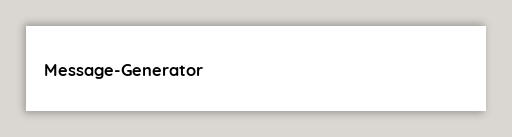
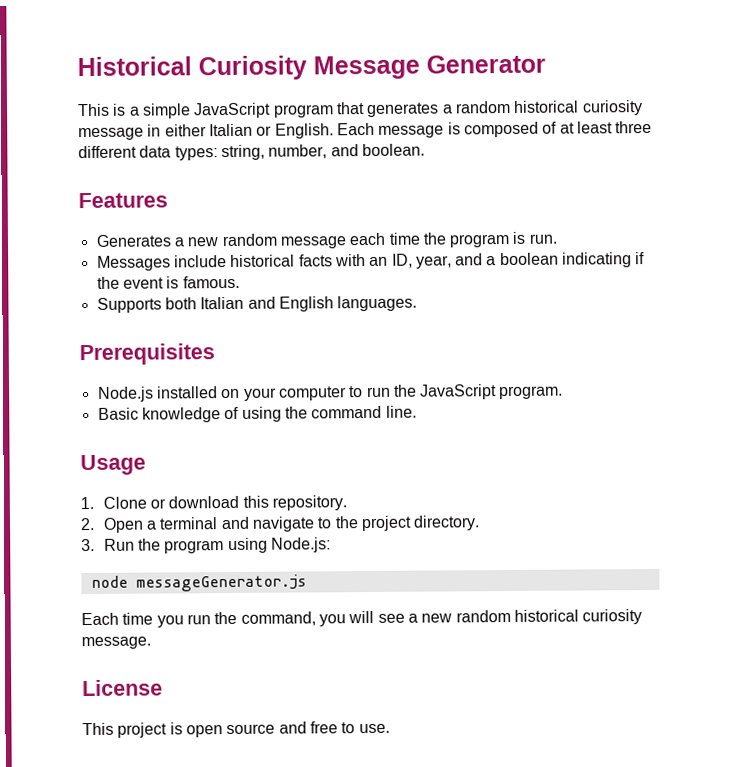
[44,64,203,79] Message-Generator -> [77,54,546,81] [77,100,643,119] [78,120,653,141] [78,143,425,161] [78,192,168,209] [95,231,558,249] [96,252,646,271] [96,275,240,289] [96,295,418,313] [79,343,215,366] [97,384,564,402] [97,405,417,423] [80,454,146,476] [80,495,347,511] [80,515,481,533] [81,537,331,554] [90,574,307,592] [81,609,643,628] [81,636,151,650] [82,679,163,697] [82,721,390,738] Historical Curiosity Message Generator // This is a simple JavaScript program that generates a random historical curiosity message in either Italian or English. Each message is composed of at least three different data types: string, number, and boolean. // Features // Generates a new random message each time the program is run. // Messages include historical facts with an ID, year, and a boolean indicating if the event is famous. // Supports both Italian and English languages. // Prerequisites // Node.js installed on your computer to run the JavaScript program. // Basic knowledge of using the command line. // Usage // 1. Clone or download this repository. // 2. Open a terminal and navigate to the project directory. // 3. Run the program using Node.js: // node messageGenerator.js // Each time you run the command, you will see a new random historical curiosity message. // License // This project is open source and free to use.

